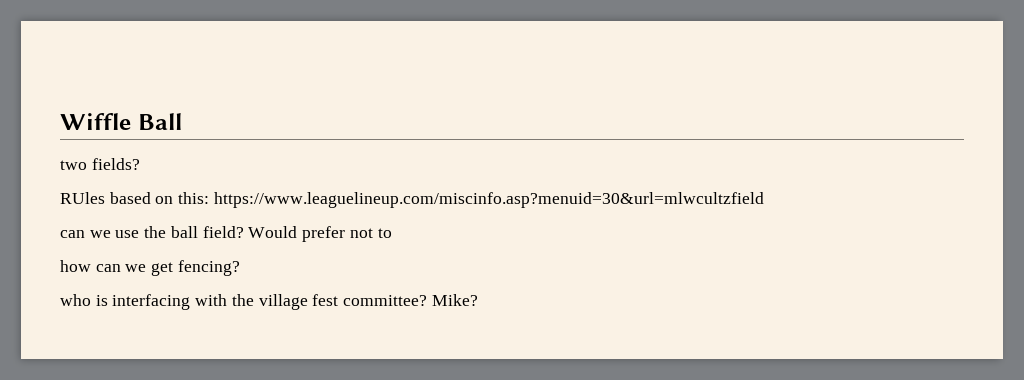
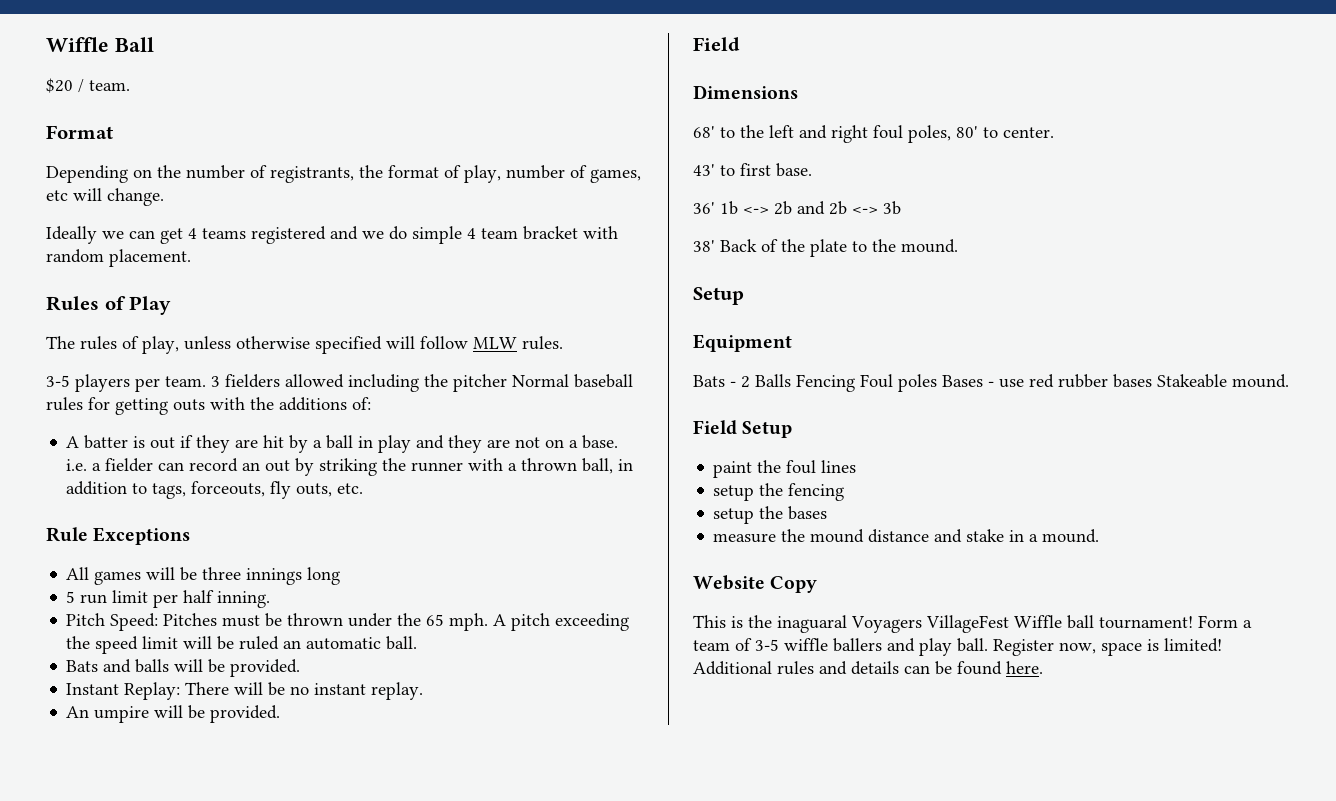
[60,158,140,170] [60,192,764,208] [60,226,392,242] [60,260,240,276] [60,294,478,310] two fields? // RUles based on this: https://www.leaguelineup.com/miscinfo.asp?menuid=30&url=mlwcultzfield // can we use the ball field? Would prefer not to // how can we get fencing? // who is interfacing with the village fest committee? Mike? -> [46,78,130,93] [46,125,113,139] [46,165,641,183] [46,188,164,206] [46,226,618,244] [46,249,191,267] [46,296,172,315] [46,336,563,354] [46,374,633,392] [46,397,371,415] [66,435,619,453] [66,458,634,476] [66,481,364,499] [46,527,191,545] [66,567,341,585] [66,590,271,608] [66,613,630,631] [66,636,418,654] [66,659,301,677] [66,682,424,700] [66,705,281,723] [693,37,740,51] [693,85,798,99] [693,125,1054,143] [693,163,812,177] [693,201,901,215] [693,239,958,257] [693,287,744,305] [693,334,792,352] [693,374,1289,392] [693,420,793,438] [713,460,857,478] [713,483,845,501] [713,506,828,524] [713,529,1100,543] [693,575,818,593] [693,615,1252,633] [693,638,1222,656] [693,661,1043,675] $20 / team. // Format // Depending on the number of registrants, the format of play, number of games, etc will change. // Ideally we can get 4 teams registered and we do simple 4 team bracket with random placement. // Rules of Play // The rules of play, unless otherwise specified will follow MLW rules. // 3-5 players per team. 3 fielders allowed including the pitcher Normal baseball rules for getting outs with the additions of: // A batter is out if they are hit by a ball in play and they are not on a base. i.e. a fielder can record an out by striking the runner with a thrown ball, in addition to tags, forceouts, fly outs, etc. // Rule Exceptions // All games will be three innings long // 5 run limit per half inning. // Pitch Speed: Pitches must be thrown under the 65 mph. A pitch exceeding the speed limit will be ruled an automatic ball. // Bats and balls will be provided. // Instant Replay: There will be no instant replay. // An umpire will be provided. // Field // Dimensions // 68' to the left and right foul poles, 80' to center. // 43' to first base. // 36' 1b <-> 2b and 2b <-> 3b // 38' Back of the plate to the mound. // Setup // Equipment // Bats - 2 Balls Fencing Foul poles Bases - use red rubber bases Stakeable mound. // Field Setup // paint the foul lines // setup the fencing // setup the bases // measure the mound distance and stake in a mound. // Website Copy // This is the inaguaral Voyagers VillageFest Wiffle ball tournament! Form a team of 3-5 wiffle ballers and play ball. Register now, space is limited! Additional rules and details can be found here.

